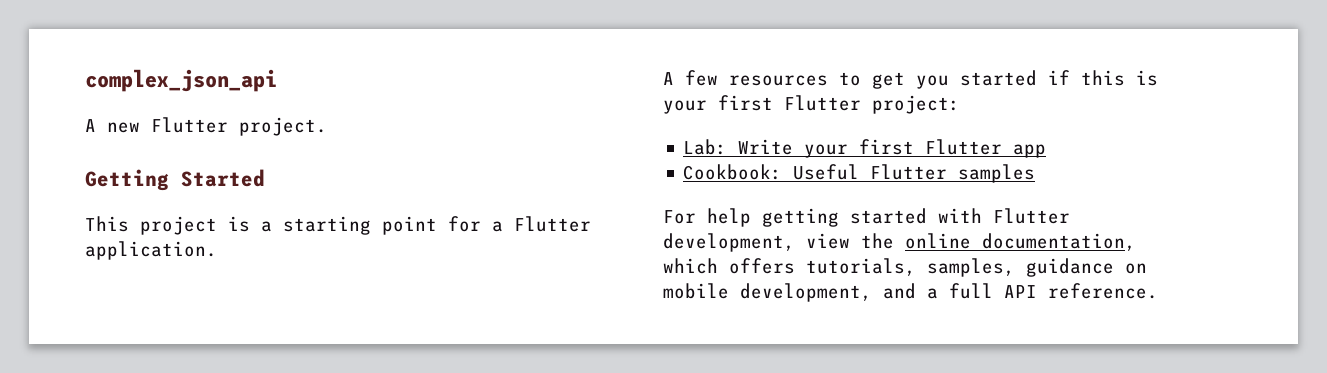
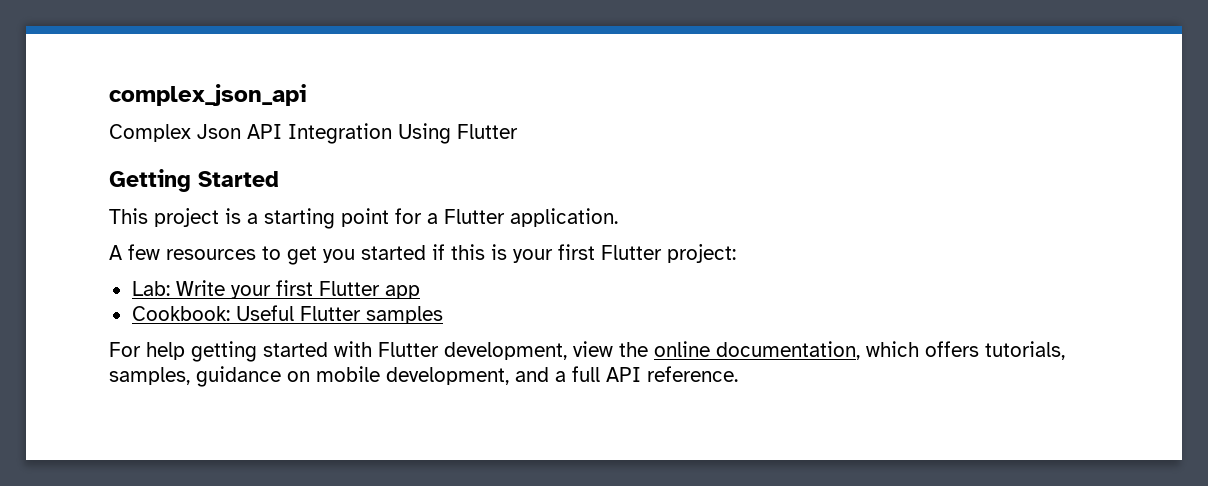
[85,117,327,136] A new Flutter project. -> [109,123,518,144] Complex Json API Integration Using Flutter

